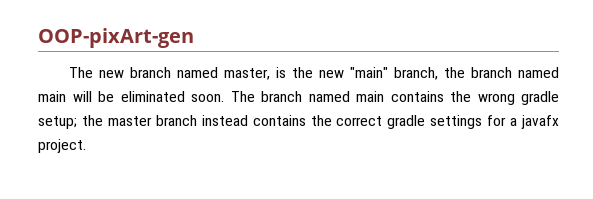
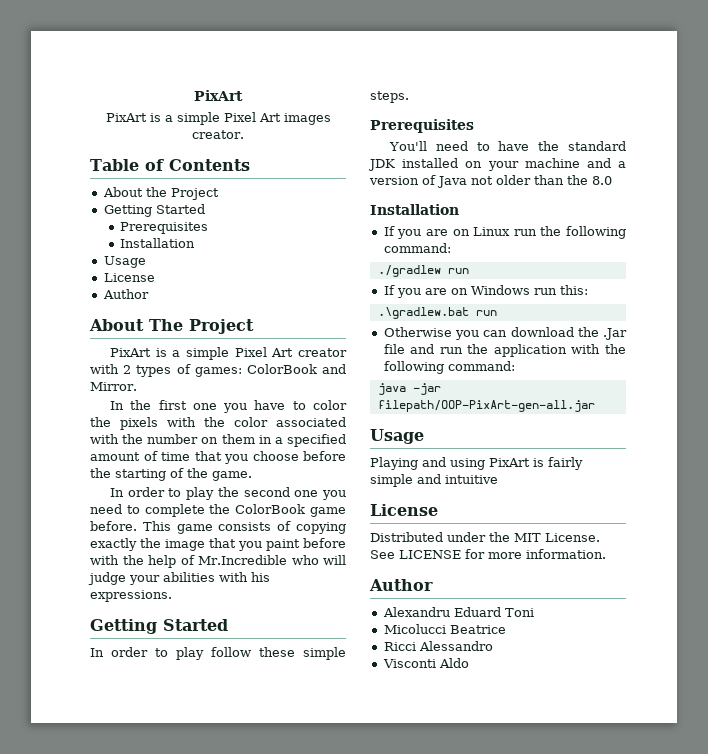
[38,28,194,48] [68,67,559,80] [38,91,559,105] [38,115,560,129] [38,139,86,153] OOP-pixArt-gen // The new branch named master, is the new "main" branch, the branch named main will be eliminated soon. The branch named main contains the wrong gradle setup; the master branch instead contains the correct gradle settings for a javafx project. -> [194,90,243,101] [105,112,331,125] [192,130,245,139] [90,159,250,171] [102,187,219,200] [103,204,205,217] [120,222,209,234] [120,238,196,248] [103,256,146,268] [103,273,155,282] [102,289,149,299] [89,319,254,334] [109,347,347,360] [90,364,346,377] [90,382,137,391] [109,400,347,413] [90,417,346,430] [90,434,346,447] [90,451,346,464] [90,468,252,481] [109,487,346,500] [90,504,346,517] [90,521,346,534] [90,538,346,551] [90,555,346,568] [88,572,270,585] [90,590,172,602] [90,619,228,634] [90,647,346,660] [370,91,409,103] [370,119,474,133] [388,141,626,151] [368,158,626,171] [369,175,612,188] [370,204,459,215] [383,226,626,239] [383,243,451,253] [377,265,469,277] [383,285,588,298] [377,307,497,319] [383,327,627,340] [383,344,626,357] [383,361,515,374] [377,383,441,395] [377,400,595,412] [370,429,424,444] [370,457,583,470] [370,474,498,487] [370,504,438,516] [370,532,600,542] [370,549,606,559] [369,579,433,591] [382,607,534,617] [383,624,506,634] [383,641,493,651] [382,658,469,668] PixArt // PixArt is a simple Pixel Art images creator. // Table of Contents // About the Project // Getting Started // Prerequisites // Installation // Usage // License // Author // About The Project // PixArt is a simple Pixel Art creator with 2 types of games: ColorBook and Mirror. // In the first one you have to color the pixels with the color associated with the number on them in a specified amount of time that you choose before the starting of the game. // In order to play the second one you need to complete the ColorBook game before. This game consists of copying exactly the image that you paint before with the help of Mr.Incredible who will judge your abilities with his expressions. // Getting Started // In order to play follow these simple steps. // Prerequisites // You'll need to have the standard JDK installed on your machine and a version of Java not older than the 8.0 // Installation // If you are on Linux run the following command: // ./gradlew run // If you are on Windows run this: // .\gradlew.bat run // Otherwise you can download the .Jar file and run the application with the following command: // java -jar filepath/OOP-PixArt-gen-all.jar // Usage // Playing and using PixArt is fairly simple and intuitive // License // Distributed under the MIT License. See LICENSE for more information. // Author // Alexandru Eduard Toni // Micolucci Beatrice // Ricci Alessandro // Visconti Aldo

